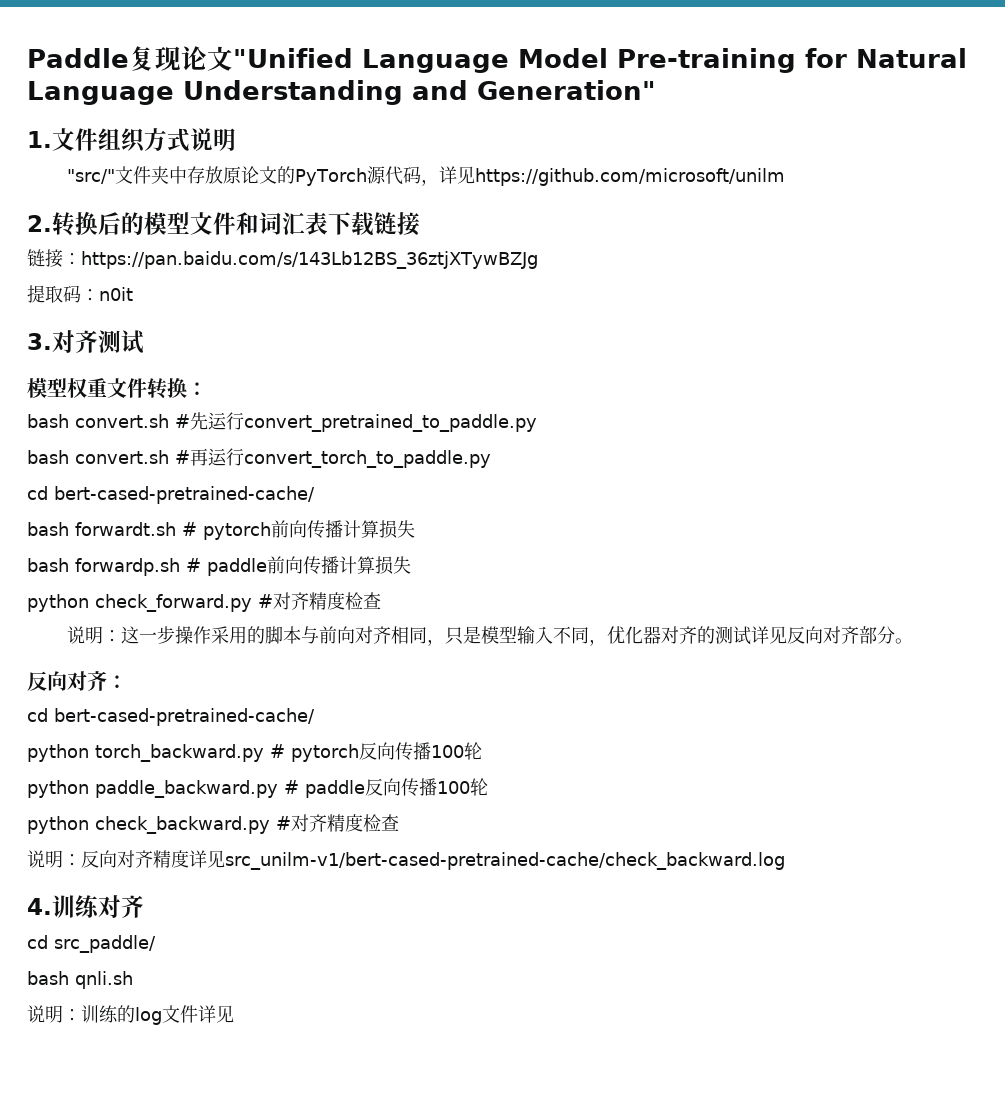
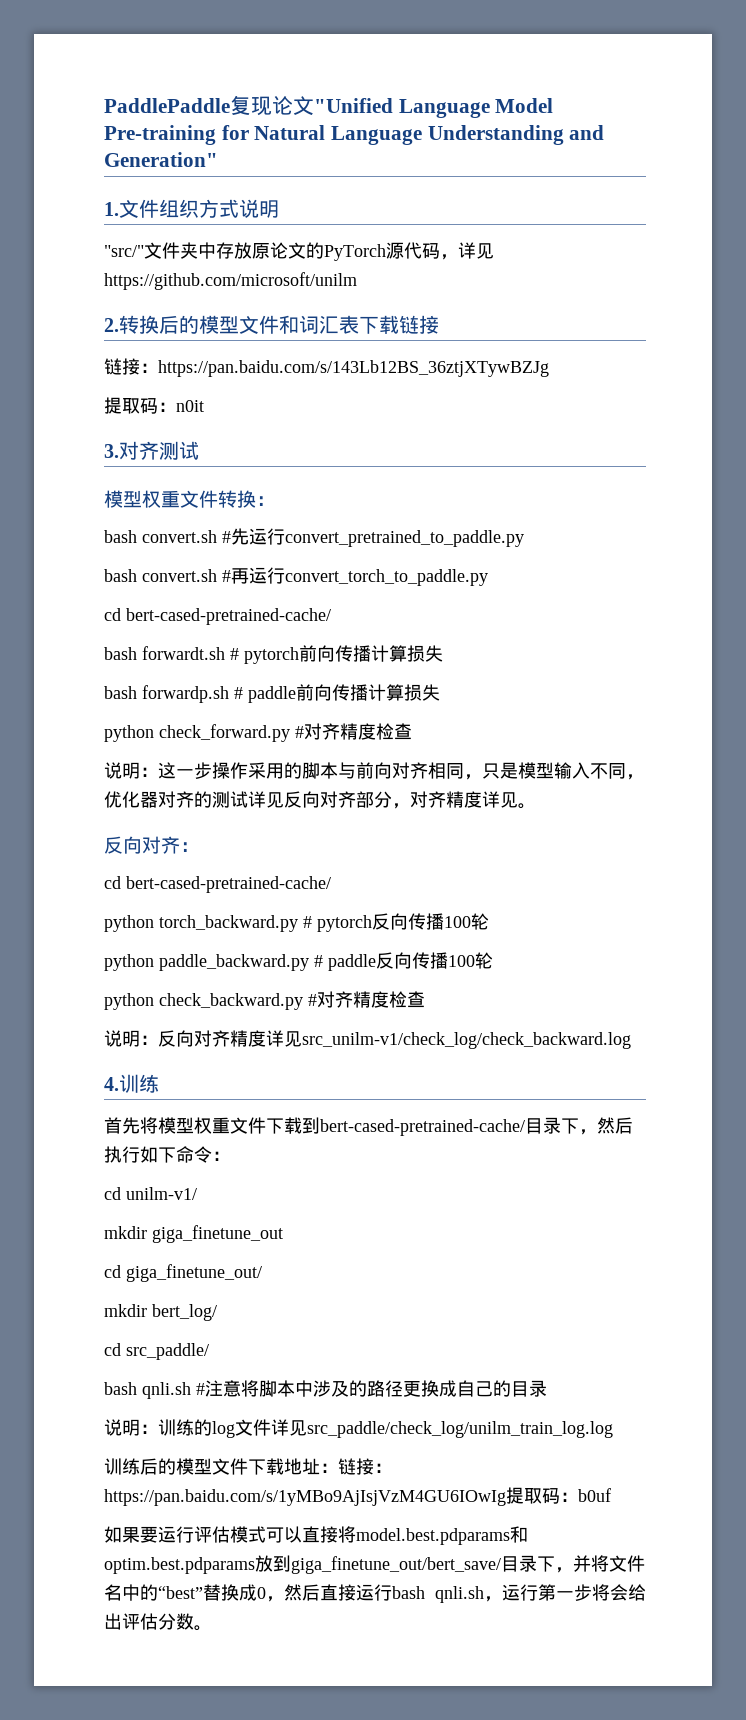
[27,48,129,68] Paddle -> [104,98,230,113] PaddlePaddle
(895, 635) none -> [392,791,518,809] ，对齐精度详见
[225,852,785,870] src_unilm-v1/bert-cased-pretrained-cache/check_backward.log -> [302,1032,631,1049] src_unilm-v1/check_log/check_backward.log
[98,895,144,918] [27,935,156,953] [27,971,133,989] 对齐 // cd src_paddle/ // bash qnli.sh -> [104,1117,633,1136] [104,1146,230,1163] [104,1187,197,1200] [104,1225,283,1243] [104,1264,262,1282] [104,1304,217,1321] [104,1343,209,1360] [104,1380,547,1399] // 首先将模型权重文件下载到bert-cased-pretrained-cache/目录下，然后执行如下命令： // cd unilm-v1/ // mkdir giga_finetune_out // cd giga_finetune_out/ // mkdir bert_log/ // cd src_paddle/ // bash qnli.sh #注意将脚本中涉及的路径更换成自己的目录
(234, 1014) none -> [307,1421,613,1438] [104,1458,392,1475] [104,1487,611,1506] [104,1526,528,1545] [104,1555,645,1574] [104,1584,646,1603] [104,1613,212,1631] src_paddle/check_log/unilm_train_log.log // 训练后的模型文件下载地址：链接：https://pan.baidu.com/s/1yMBo9AjIsjVzM4GU6IOwIg提取码：b0uf // 如果要运行评估模式可以直接将model.best.pdparams和optim.best.pdparams放到giga_finetune_out/bert_save/目录下，并将文件名中的“best”替换成0，然后直接运行bash qnli.sh，运行第一步将会给出评估分数。

